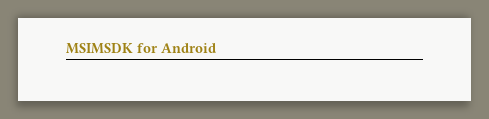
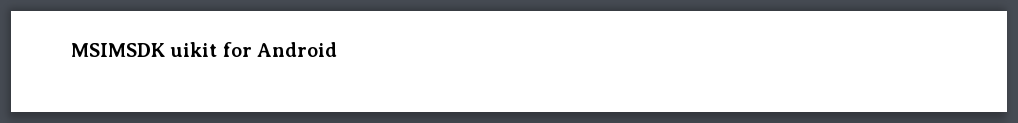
(133, 48) none -> [170,42,218,57] uikit

